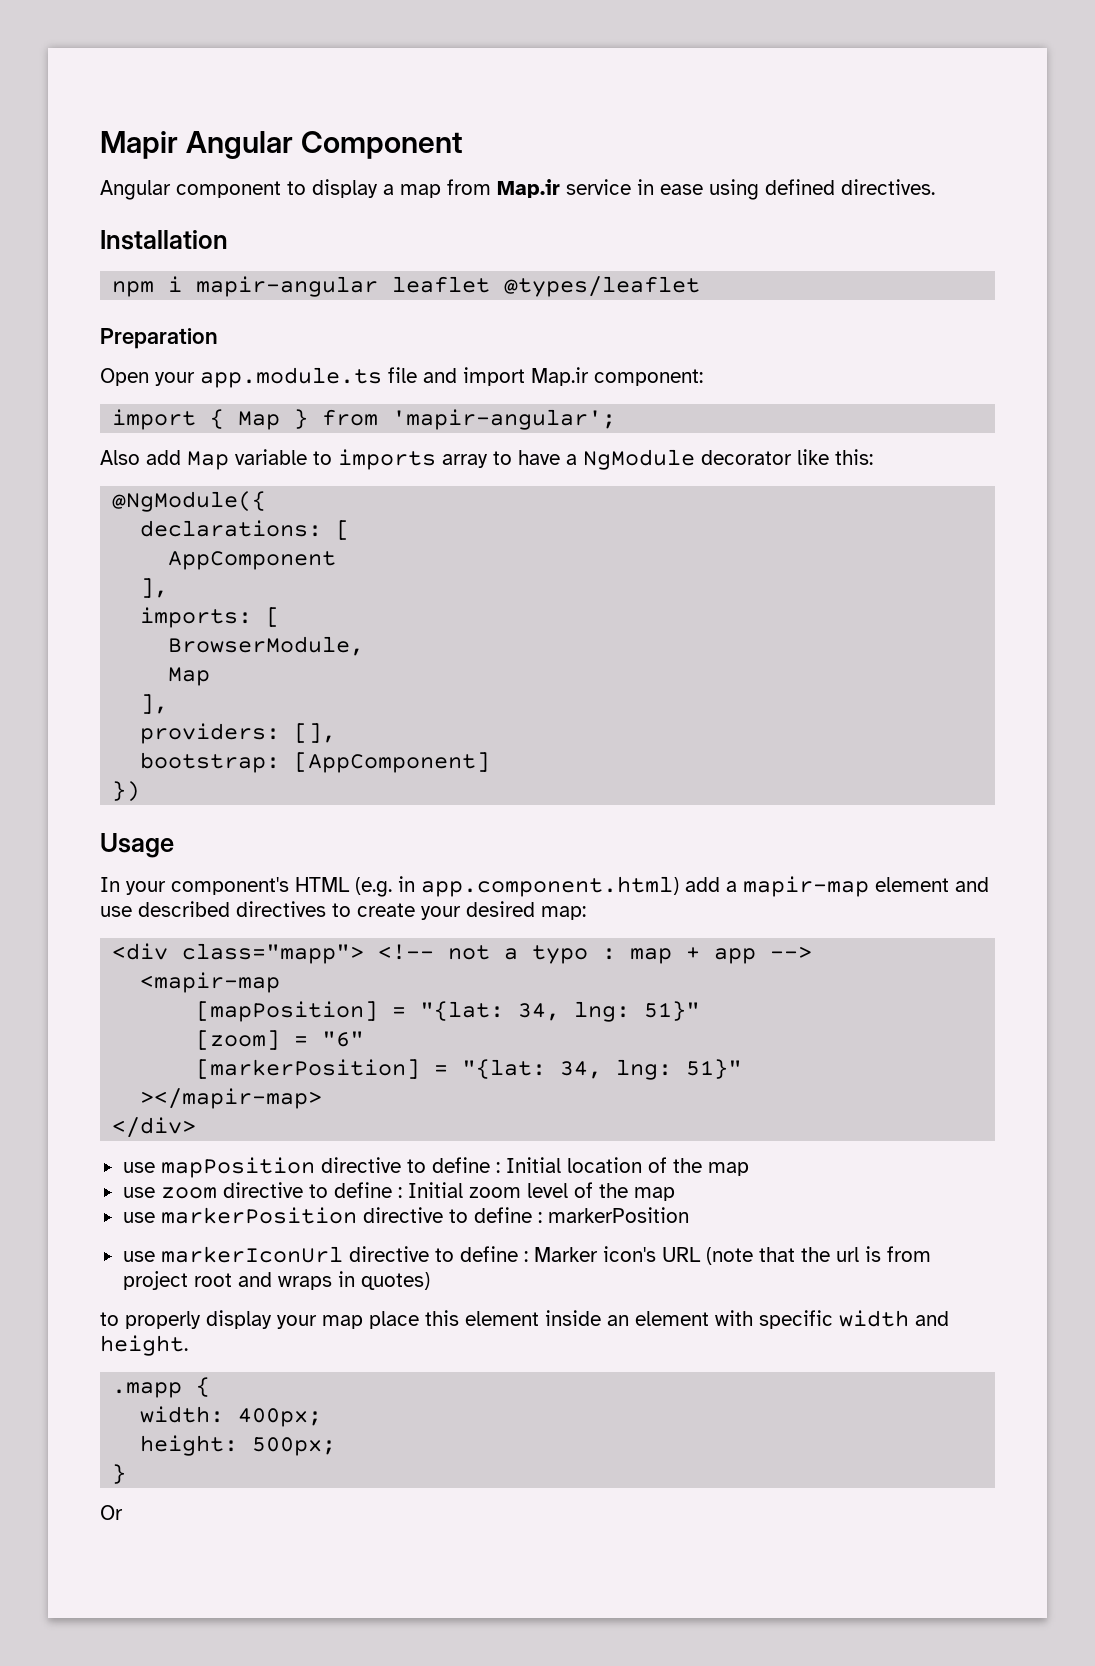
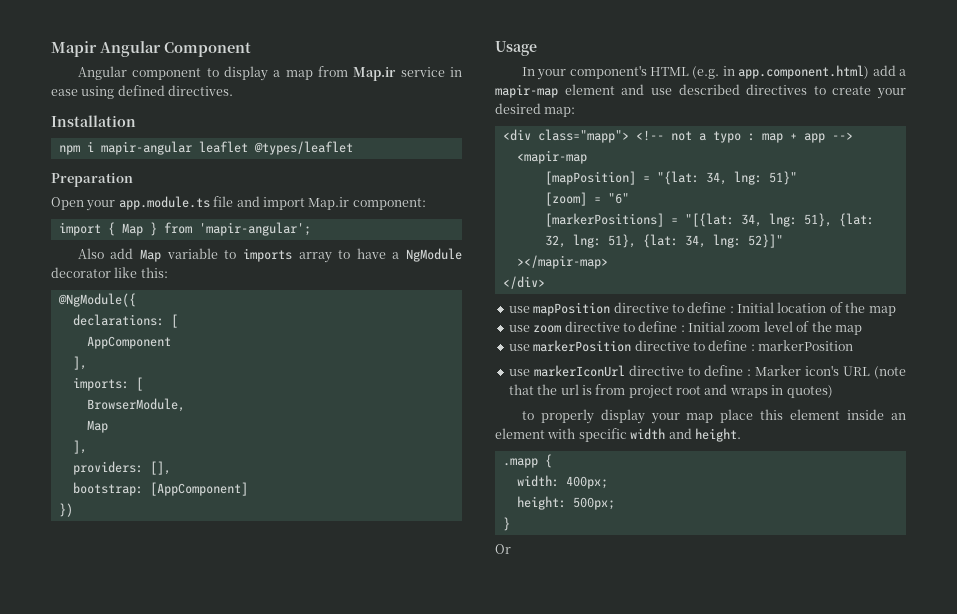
[196,1059,743,1080] [markerPosition] = "{lat: 34, lng: 51}" -> [544,213,874,227] [544,234,783,248] [markerPositions] = "[{lat: 34, lng: 51}, {lat: 32, lng: 51}, {lat: 34, lng: 52}]"

